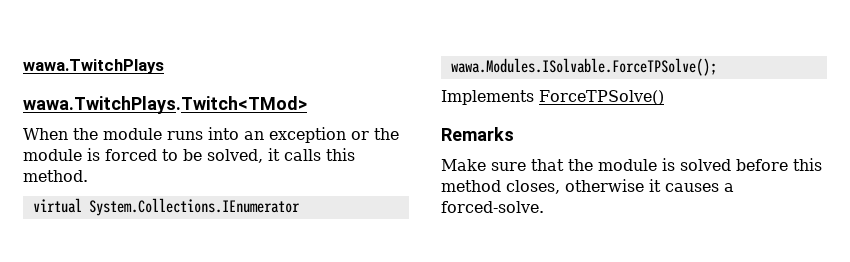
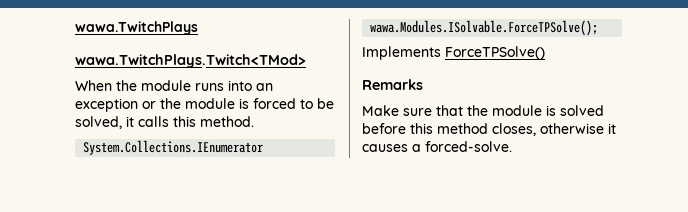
[32,198,82,213] virtual -> (254, 121) none

